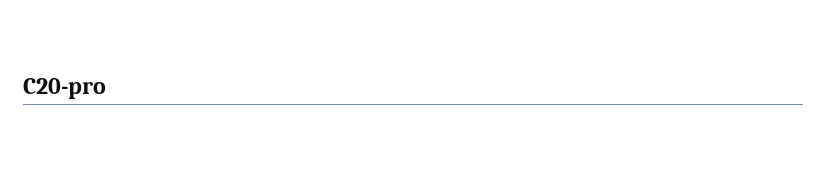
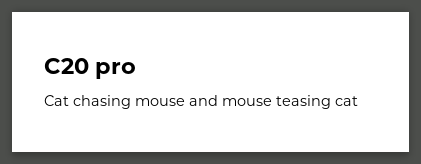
[23,78,106,99] C20-pro -> [44,58,137,79] [44,95,358,109] C20 pro // Cat chasing mouse and mouse teasing cat

